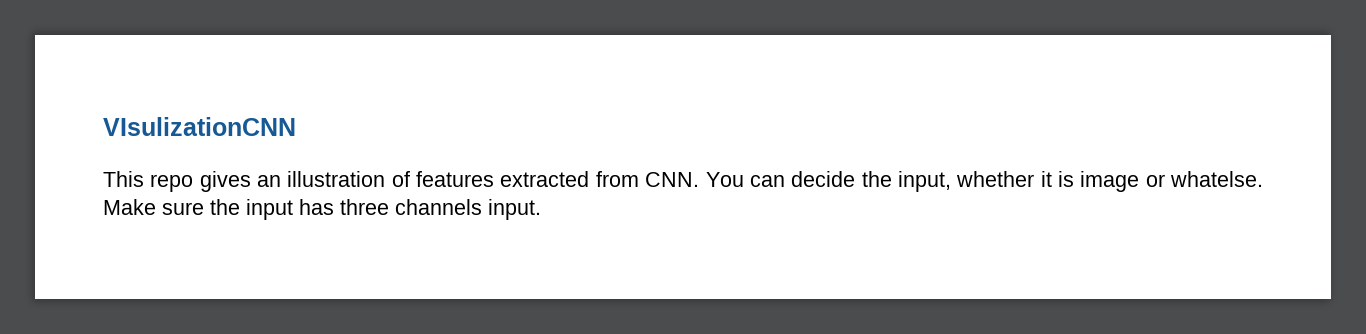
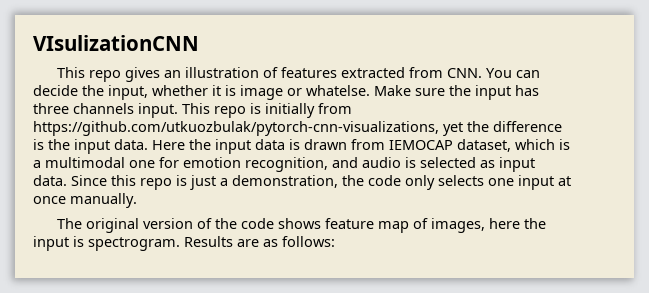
(541, 209) none -> [182,103,352,118] [33,121,562,136] [33,139,570,154] [33,157,535,172] [33,175,571,190] [33,193,137,208] [56,218,546,233] [33,236,335,251] This repo is initially from https://github.com/utkuozbulak/pytorch-cnn-visualizations, yet the difference is the input data. Here the input data is drawn from IEMOCAP dataset, which is a multimodal one for emotion recognition, and audio is selected as input data. Since this repo is just a demonstration, the code only selects one input at once manually. // The original version of the code shows feature map of images, here the input is spectrogram. Results are as follows:

